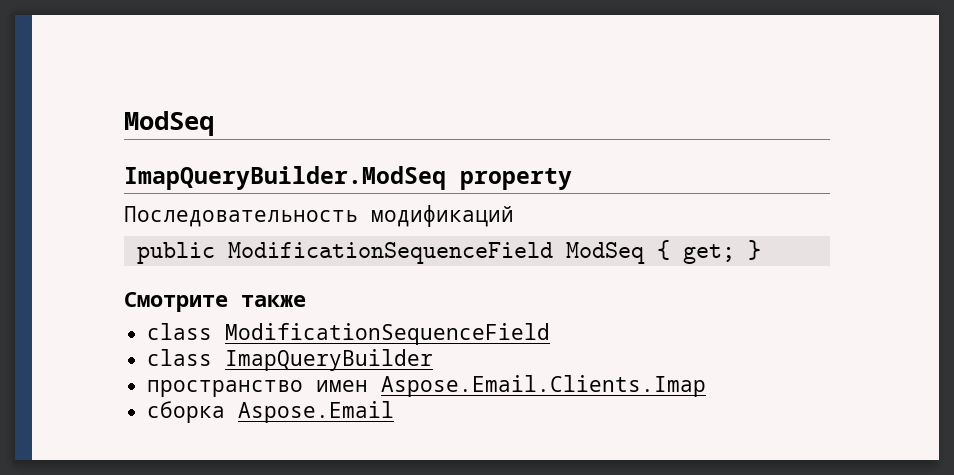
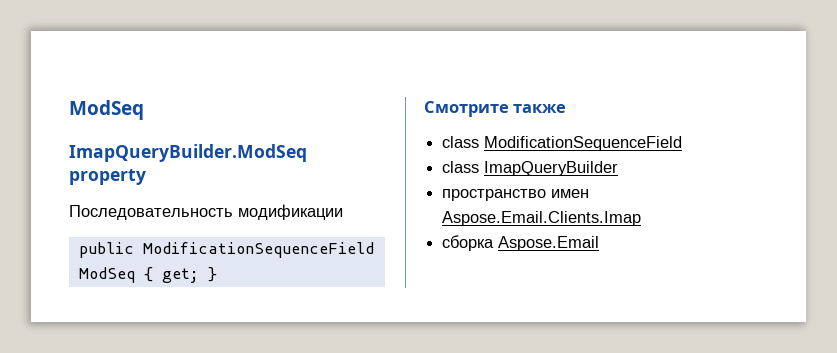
[371,205,514,227] модификаций -> [238,204,343,220] модификации

